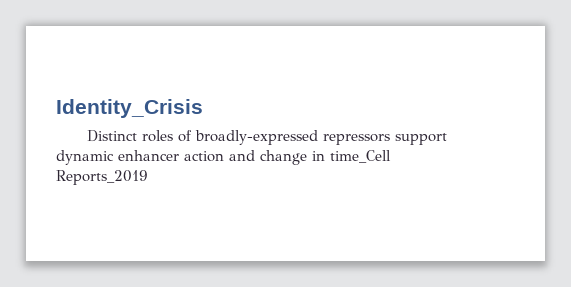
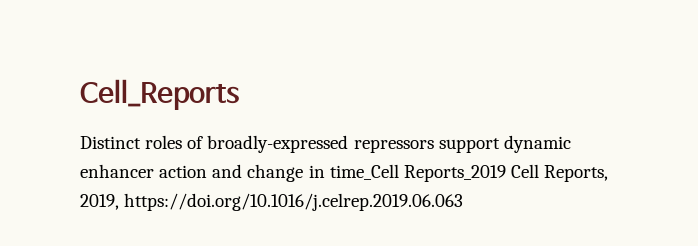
[56,99,203,118] Identity_Crisis -> [80,79,239,110] Cell_Reports
(148, 177) none -> [510,164,609,182] [80,193,464,211] Cell Reports, 2019, https://doi.org/10.1016/j.celrep.2019.06.063

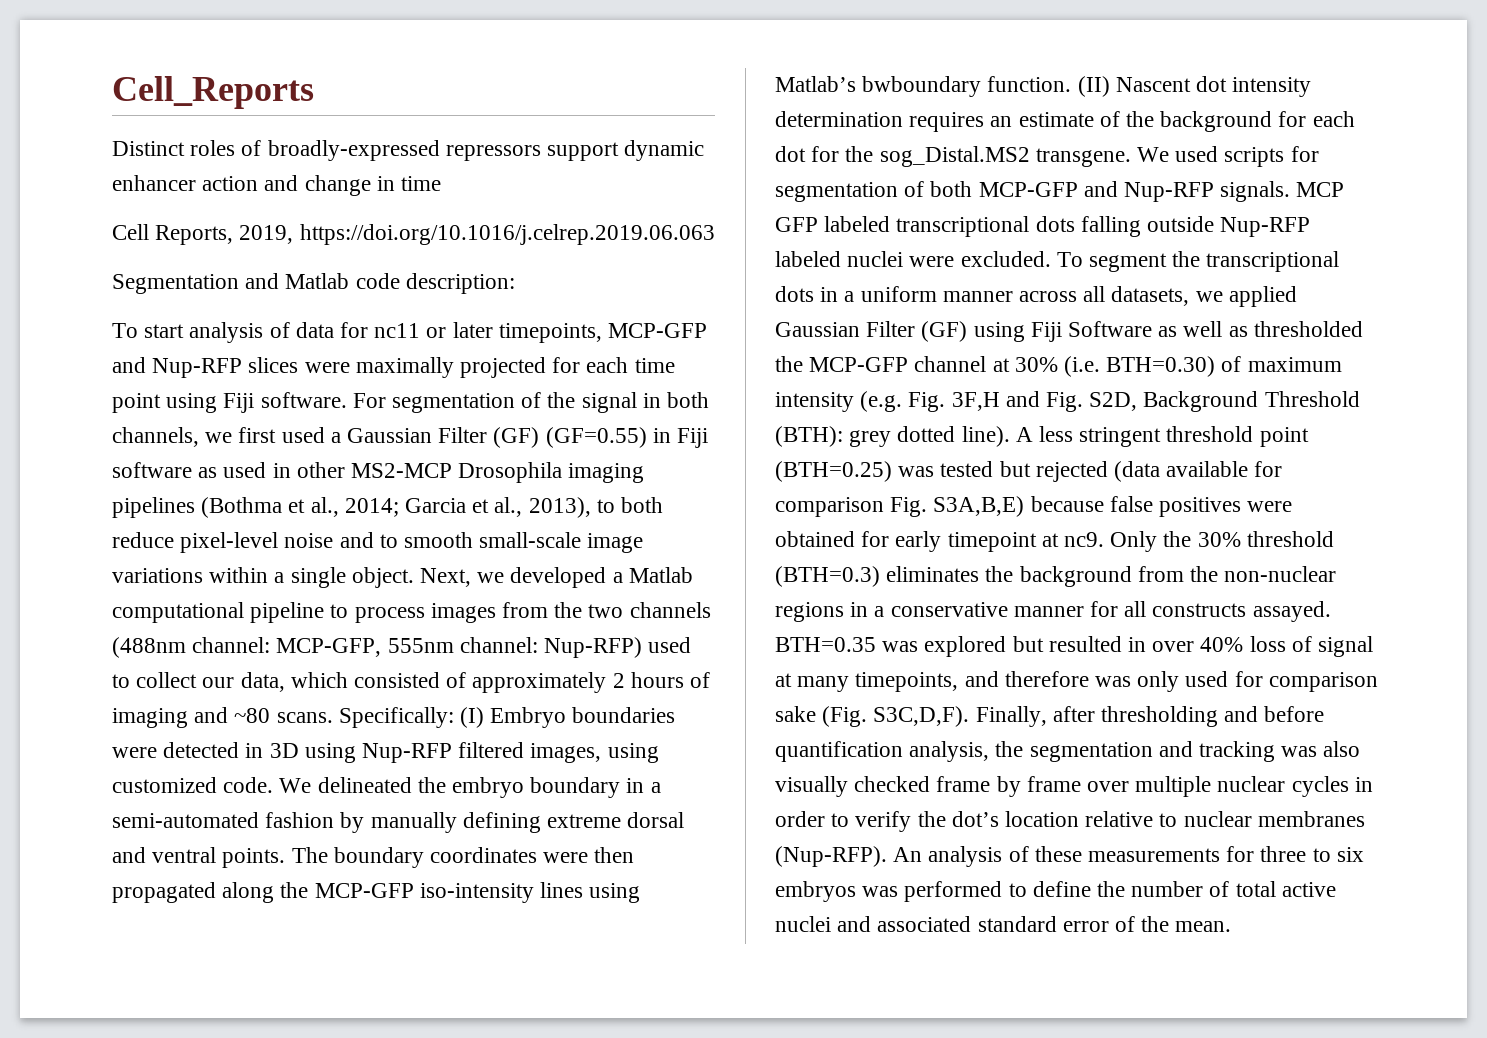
[329,164,506,182] time_Cell Reports_2019 -> [401,176,442,191] time //
(464, 202) none -> [112,273,515,294] [112,322,708,343] [112,357,675,378] [112,392,710,413] [112,427,709,448] [112,462,645,483] [112,497,664,518] [112,532,644,553] [112,567,693,588] [112,602,711,623] [112,637,692,658] [112,672,711,693] [112,707,676,728] [112,742,659,763] [112,777,661,798] [112,812,685,833] [112,847,635,868] [112,882,641,903] [775,76,1312,97] [775,111,1355,132] [775,146,1319,167] [775,181,1345,202] [775,216,1311,237] [775,251,1340,272] [775,286,1297,307] [775,321,1363,342] [775,356,1342,377] [775,391,1360,412] [775,426,1309,447] [775,461,1283,482] [775,496,1293,517] [775,531,1334,552] [775,566,1337,587] [775,601,1331,622] [775,636,1374,657] [775,671,1378,692] [775,706,1325,727] [775,741,1361,762] [775,776,1373,797] [775,811,1365,832] [775,846,1364,867] [775,881,1336,902] [775,916,1232,932] // Segmentation and Matlab code description: // To start analysis of data for nc11 or later timepoints, MCP-GFP and Nup-RFP slices were maximally projected for each time point using Fiji software. For segmentation of the signal in both channels, we first used a Gaussian Filter (GF) (GF=0.55) in Fiji software as used in other MS2-MCP Drosophila imaging pipelines (Bothma et al., 2014; Garcia et al., 2013), to both reduce pixel-level noise and to smooth small-scale image variations within a single object. Next, we developed a Matlab computational pipeline to process images from the two channels (488nm channel: MCP-GFP, 555nm channel: Nup-RFP) used to collect our data, which consisted of approximately 2 hours of imaging and ~80 scans. Specifically: (I) Embryo boundaries were detected in 3D using Nup-RFP filtered images, using customized code. We delineated the embryo boundary in a semi-automated fashion by manually defining extreme dorsal and ventral points. The boundary coordinates were then propagated along the MCP-GFP iso-intensity lines using Matlab’s bwboundary function. (II) Nascent dot intensity determination requires an estimate of the background for each dot for the sog_Distal.MS2 transgene. We used scripts for segmentation of both MCP-GFP and Nup-RFP signals. MCP GFP labeled transcriptional dots falling outside Nup-RFP labeled nuclei were excluded. To segment the transcriptional dots in a uniform manner across all datasets, we applied Gaussian Filter (GF) using Fiji Software as well as thresholded the MCP-GFP channel at 30% (i.e. BTH=0.30) of maximum intensity (e.g. Fig. 3F,H and Fig. S2D, Background Threshold (BTH): grey dotted line). A less stringent threshold point (BTH=0.25) was tested but rejected (data available for comparison Fig. S3A,B,E) because false positives were obtained for early timepoint at nc9. Only the 30% threshold (BTH=0.3) eliminates the background from the non-nuclear regions in a conservative manner for all constructs assayed. BTH=0.35 was explored but resulted in over 40% loss of signal at many timepoints, and therefore was only used for comparison sake (Fig. S3C,D,F). Finally, after thresholding and before quantification analysis, the segmentation and tracking was also visually checked frame by frame over multiple nuclear cycles in order to verify the dot’s location relative to nuclear membranes (Nup-RFP). An analysis of these measurements for three to six embryos was performed to define the number of total active nuclei and associated standard error of the mean.

